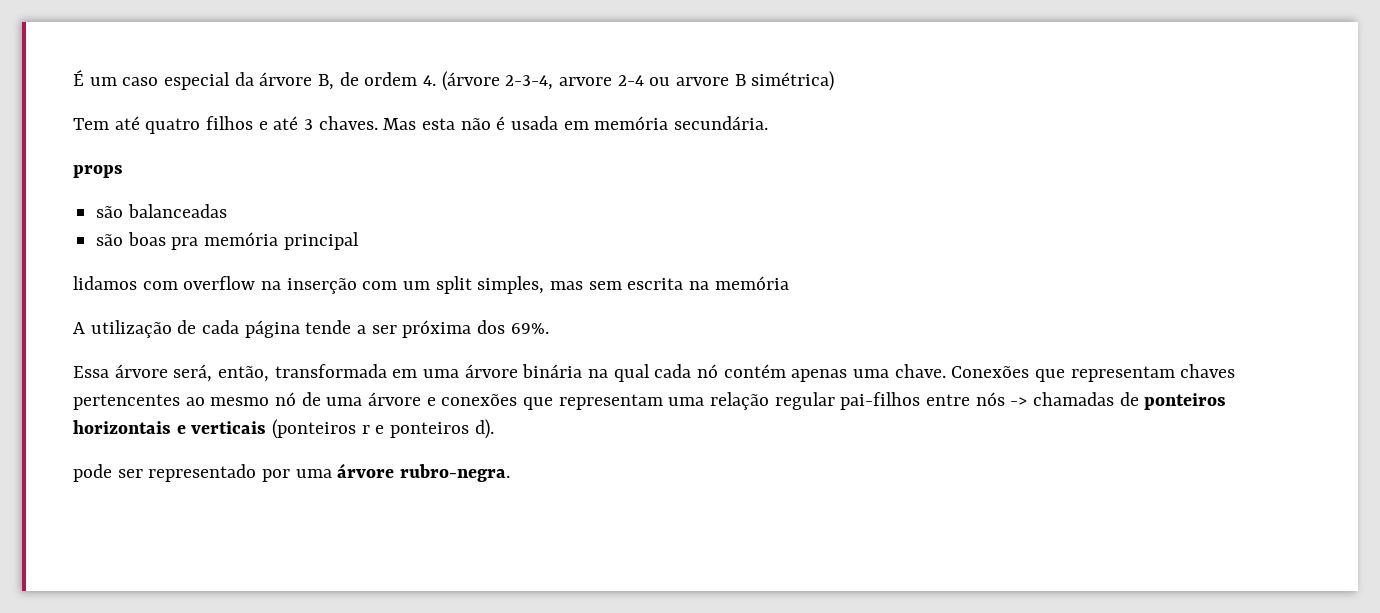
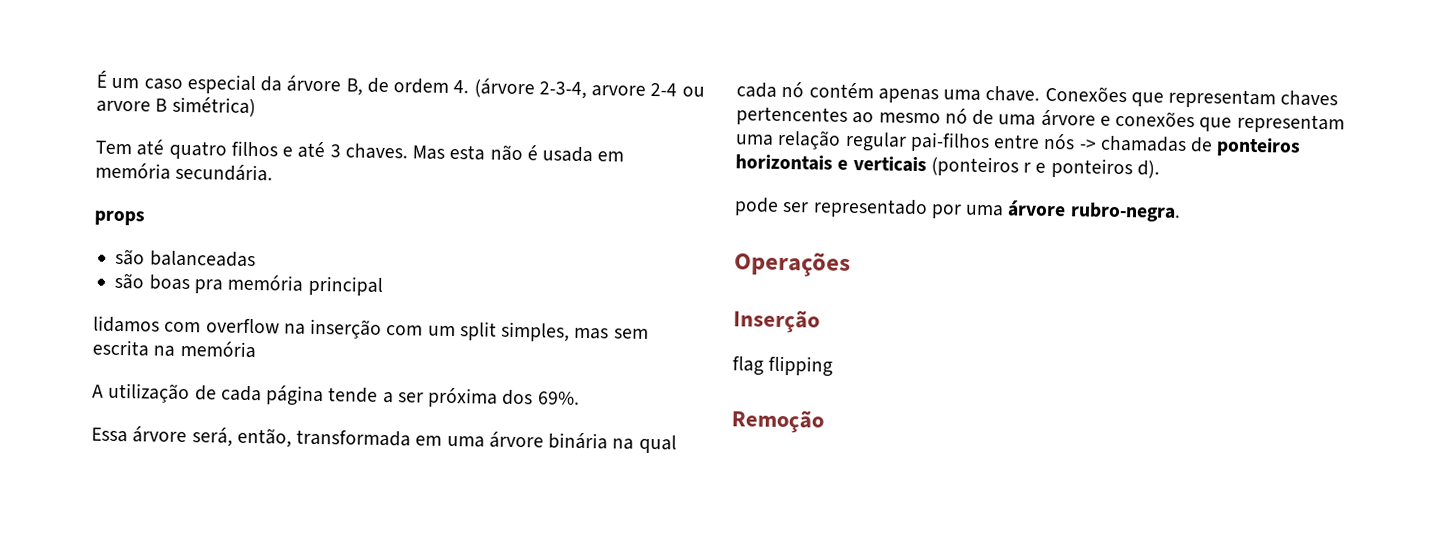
(511, 473) none -> [734,251,851,277] [733,309,820,334] [732,355,834,377] [731,409,824,434] // Operações // Inserção // flag flipping // Remoção

